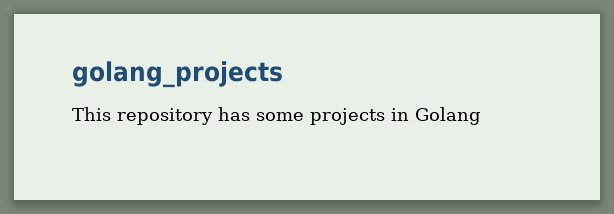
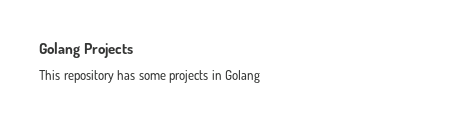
[72,61,283,88] golang_projects -> [39,42,134,58] Golang Projects

